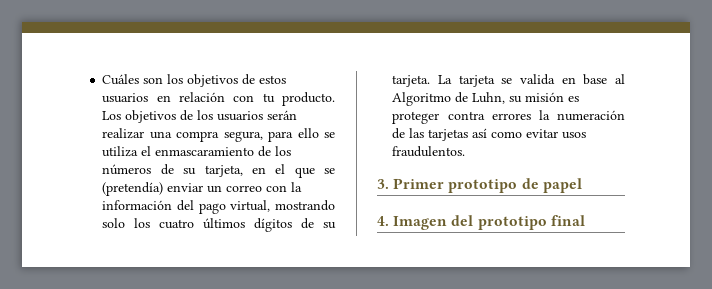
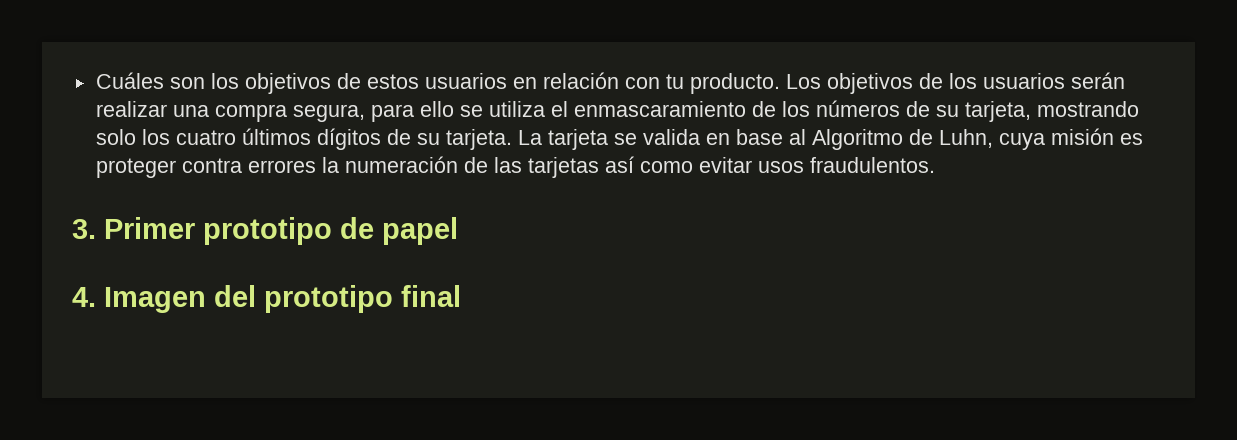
[251,164,335,178] [102,182,303,196] [102,200,271,214] en el que se (pretendía) enviar un correo con la información del pago virtual, -> (1031, 111) none
[509,96,523,103] su -> [998,133,1045,150] cuya

